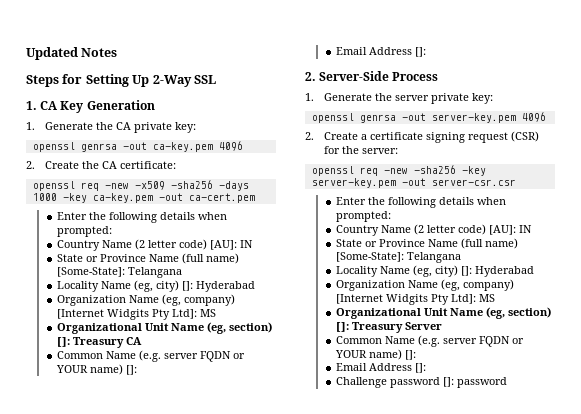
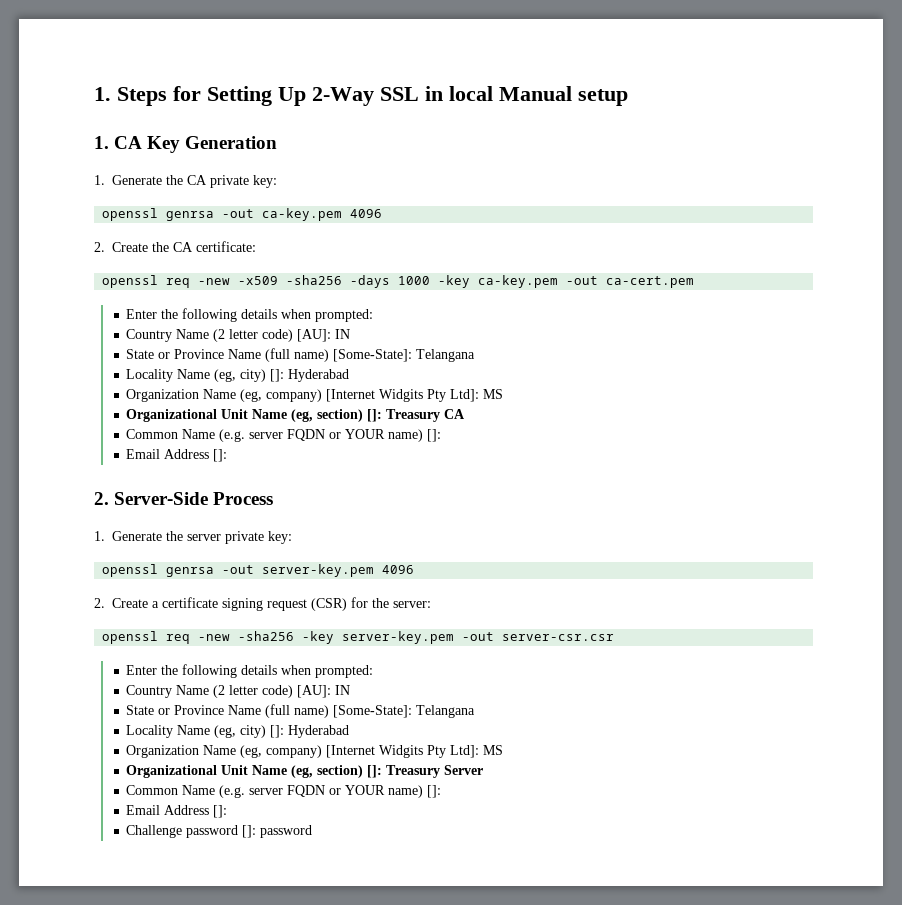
[26,47,118,60] Updated Notes // -> [94,87,111,101] 1.
(216, 79) none -> [425,86,628,106] in local Manual setup

